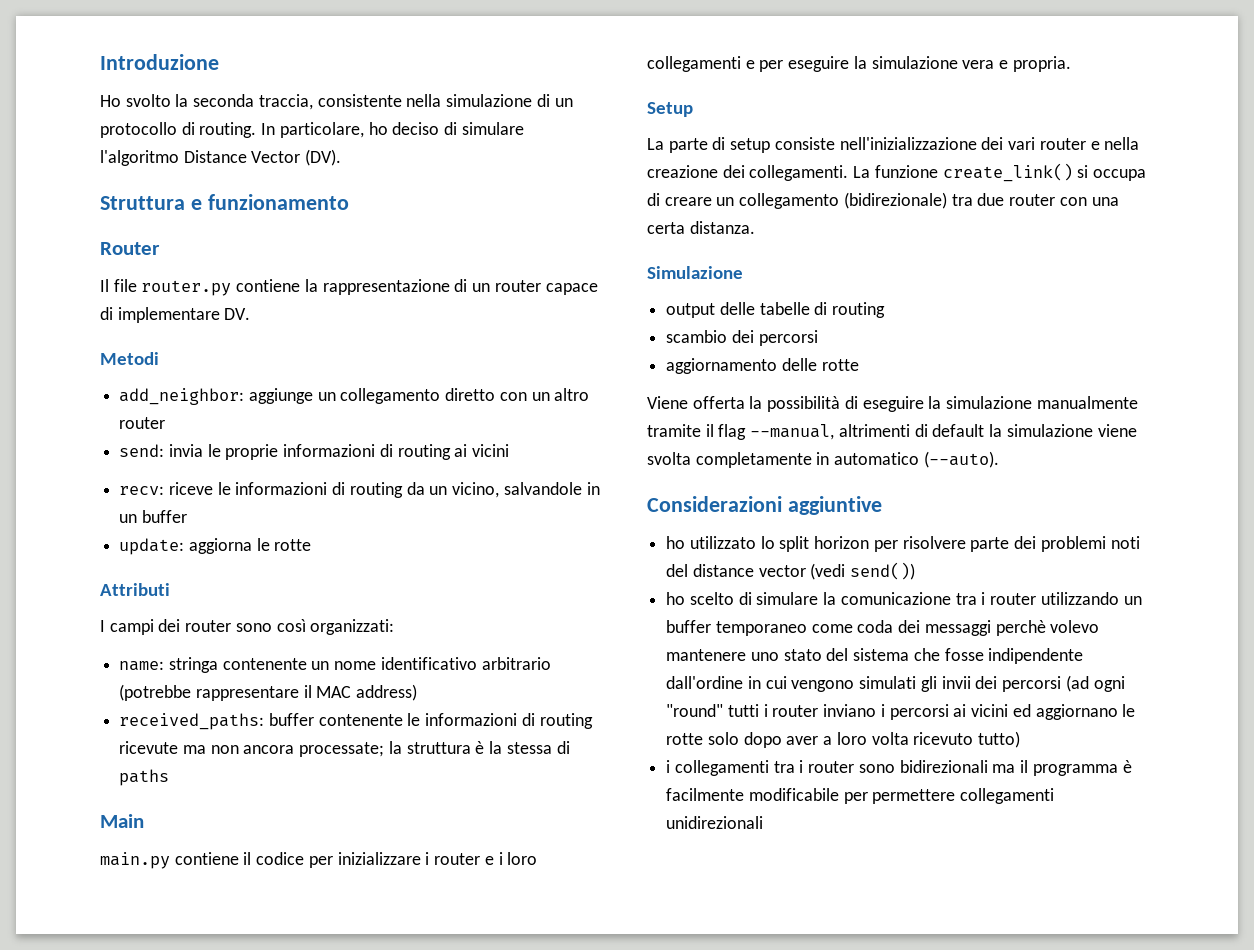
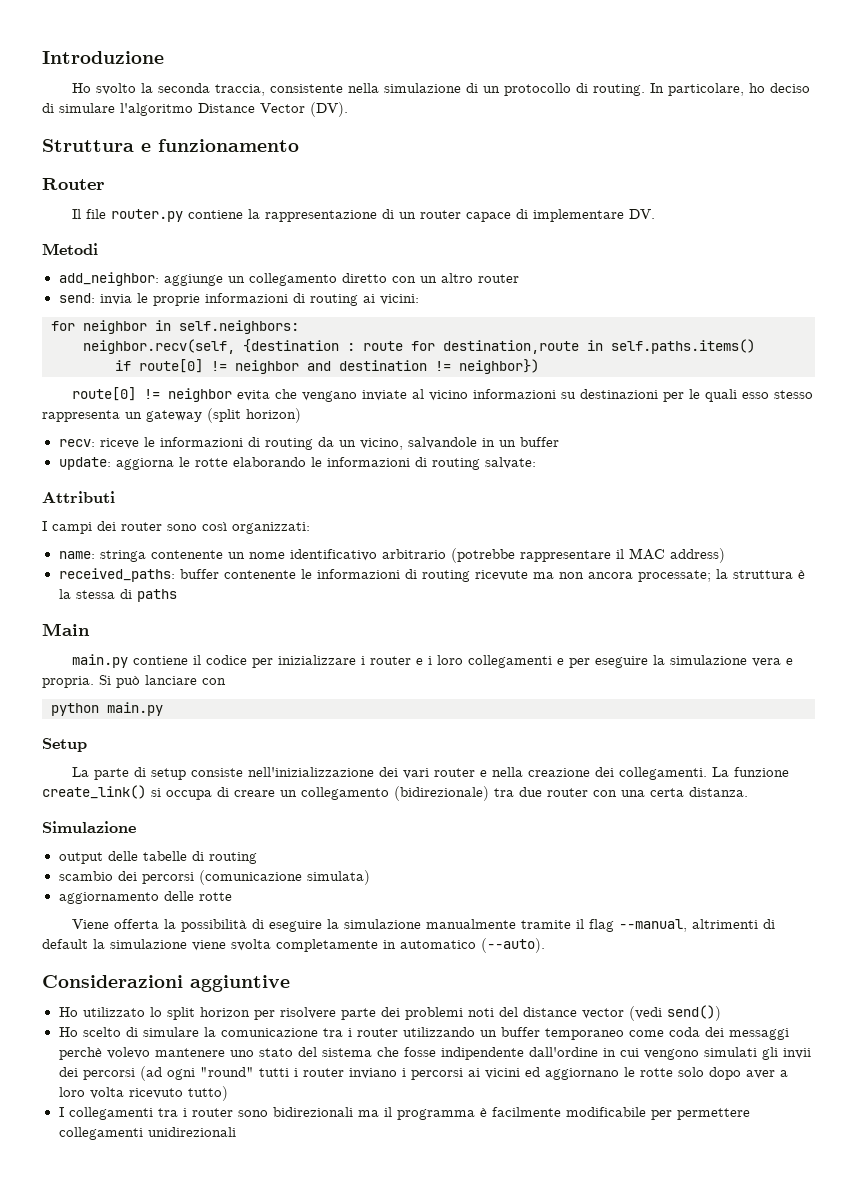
[472,444,510,457] vicini -> [379,294,419,305] [51,320,299,334] [83,339,755,354] [115,359,539,374] [72,387,814,402] [42,408,301,423] vicini: // for neighbor in self.neighbors: // neighbor.recv(self, {destination : route for destination,route in self.paths.items() // if route[0] != neighbor and destination != neighbor}) // route[0] != neighbor evita che vengano inviate al vicino informazioni su destinazioni per le quali esso stesso rappresenta un gateway (split horizon)
(312, 545) none -> [232,457,536,470] elaborando le informazioni di routing salvate:
(1071, 64) none -> [99,675,226,688] [51,702,163,716] Si può lanciare con // python main.py
(818, 338) none -> [198,870,370,885] (comunicazione simulata)
[666,536,686,549] ho -> [58,1007,78,1017] Ho
[666,592,686,605] ho -> [58,1027,78,1037] Ho
[666,760,671,773] i -> [58,1107,64,1117] I

